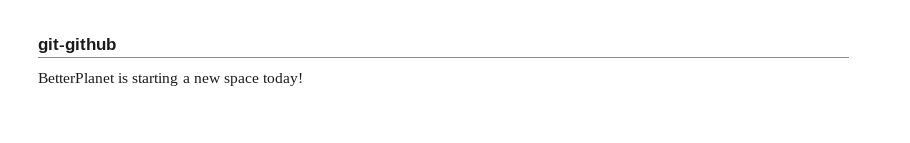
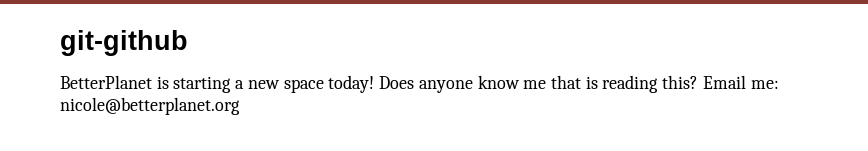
(304, 79) none -> [379,75,779,93] [60,97,240,115] Does anyone know me that is reading this? Email me: nicole@betterplanet.org

